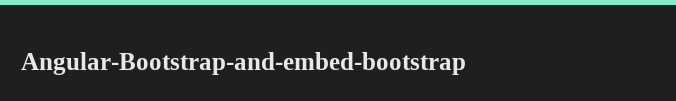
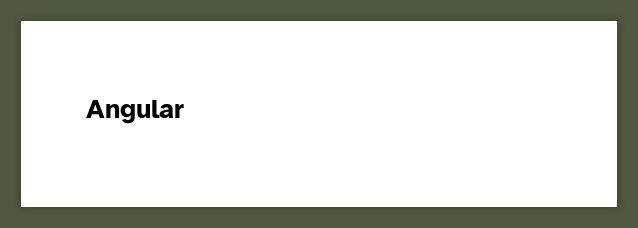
[21,52,466,75] Angular-Bootstrap-and-embed-bootstrap -> [86,100,184,124] Angular

